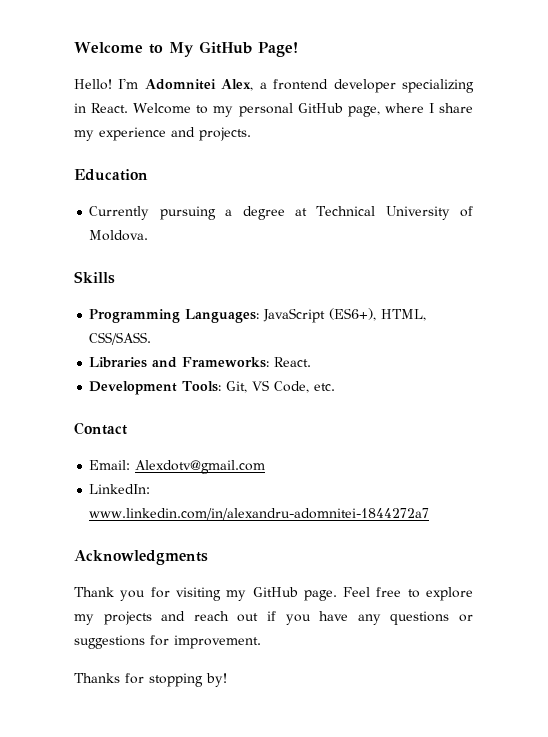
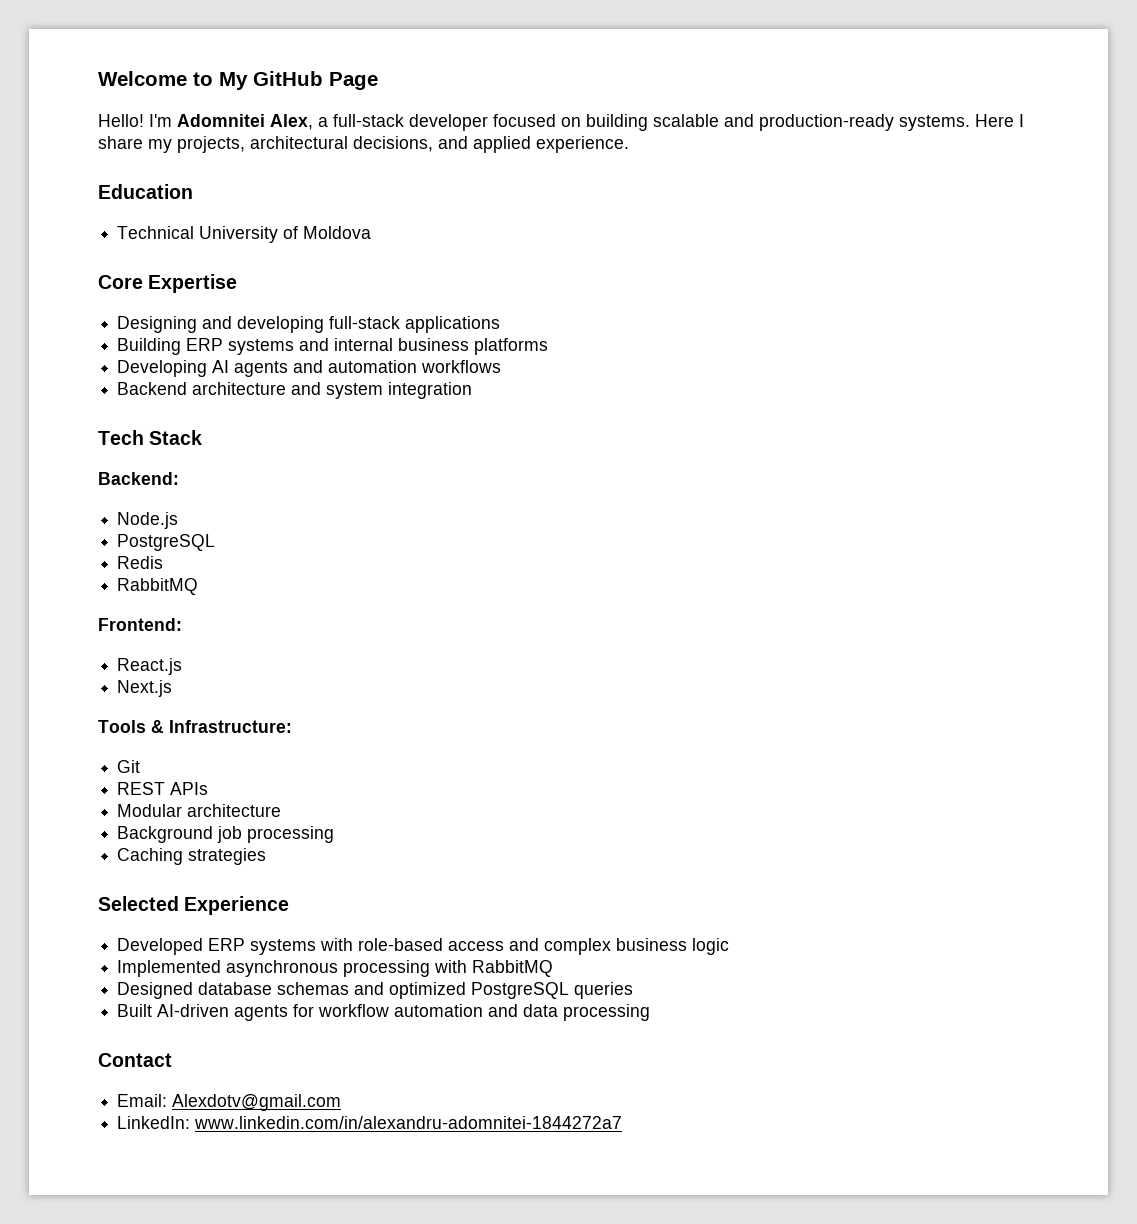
[257,42,298,57] Page! -> [329,72,378,90] Page
[273,79,474,93] [74,103,474,117] [74,127,251,141] [74,169,148,181] [89,206,473,220] [89,230,149,241] [74,271,115,284] [89,308,427,323] [89,332,152,345] [89,357,312,368] [89,380,336,395] frontend developer specializing in React. Welcome to my personal GitHub page, where I share my experience and projects. // Education // Currently pursuing a degree at Technical University of Moldova. // Skills // Programming Languages: JavaScript (ES6+), HTML, CSS/SASS. // Libraries and Frameworks: React. // Development Tools: Git, VS Code, etc. -> [333,114,1024,131] [98,136,629,153] [98,184,193,199] [117,226,372,243] [98,274,238,293] [117,316,501,333] [117,338,549,355] [117,360,502,377] [117,382,473,399] [98,430,203,445] [98,472,179,485] [117,512,179,529] [117,534,216,551] [117,556,164,569] [117,578,199,595] [98,618,182,631] [117,658,183,675] [117,680,173,697] [98,720,292,733] [117,760,141,773] [117,782,209,795] [117,804,282,817] [117,826,335,843] [117,848,267,865] [98,896,290,915] [117,938,730,955] [117,960,554,977] [117,982,634,999] [117,1004,651,1021] full-stack developer focused on building scalable and production-ready systems. Here I share my projects, architectural decisions, and applied experience. // Education // Technical University of Moldova // Core Expertise // Designing and developing full-stack applications // Building ERP systems and internal business platforms // Developing AI agents and automation workflows // Backend architecture and system integration // Tech Stack // Backend: // Node.js // PostgreSQL // Redis // RabbitMQ // Frontend: // React.js // Next.js // Tools & Infrastructure: // Git // REST APIs // Modular architecture // Background job processing // Caching strategies // Selected Experience // Developed ERP systems with role-based access and complex business logic // Implemented asynchronous processing with RabbitMQ // Designed database schemas and optimized PostgreSQL queries // Built AI-driven agents for workflow automation and data processing
[74,550,208,565] [74,587,474,601] [74,611,473,625] [74,635,261,649] [74,673,227,687] // Acknowledgments // Thank you for visiting my GitHub page. Feel free to explore my projects and reach out if you have any questions or suggestions for improvement. // Thanks for stopping by! -> (623, 1122) none

